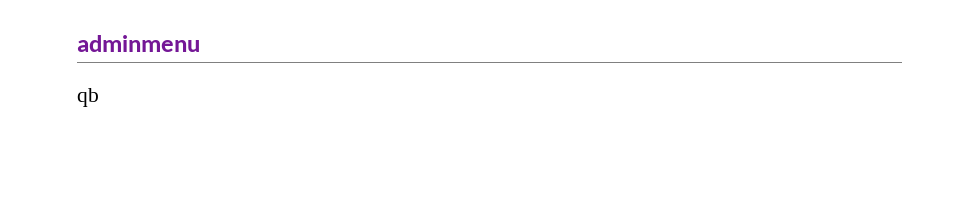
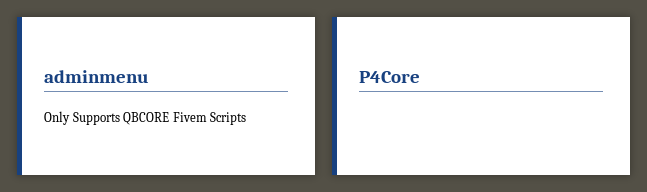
[77,88,99,107] qb -> [44,111,247,125] [359,71,420,83] Only Supports QBCORE Fivem Scripts // P4Core

